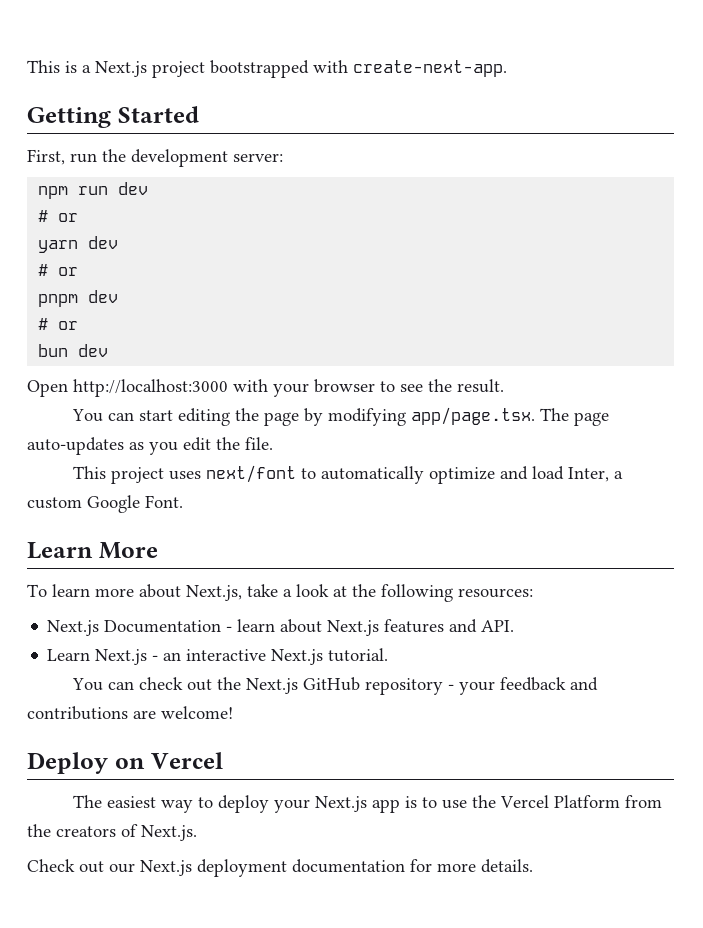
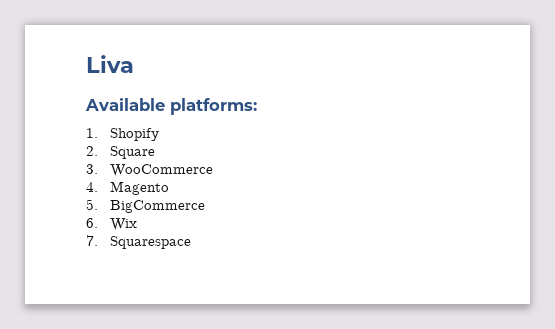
[27,60,507,78] [27,106,199,128] [27,149,283,167] [38,182,149,199] [38,210,79,222] [38,236,119,253] [38,264,79,276] [38,290,119,307] [38,318,79,330] [38,344,109,357] [27,379,504,397] [71,407,609,426] [27,437,273,455] [72,465,623,484] [27,495,183,513] [27,542,158,559] [27,584,533,602] [47,619,515,636] [47,648,389,665] [71,677,598,695] [27,706,233,720] [27,752,223,774] [72,795,662,813] [27,824,197,841] [27,859,533,877] This is a Next.js project bootstrapped with create-next-app. // Getting Started // First, run the development server: // npm run dev // # or // yarn dev // # or // pnpm dev // # or // bun dev // Open http://localhost:3000 with your browser to see the result. // You can start editing the page by modifying app/page.tsx. The page auto-updates as you edit the file. // This project uses next/font to automatically optimize and load Inter, a custom Google Font. // Learn More // To learn more about Next.js, take a look at the following resources: // Next.js Documentation - learn about Next.js features and API. // Learn Next.js - an interactive Next.js tutorial. // You can check out the Next.js GitHub repository - your feedback and contributions are welcome! // Deploy on Vercel // The easiest way to deploy your Next.js app is to use the Vercel Platform from the creators of Next.js. // Check out our Next.js deployment documentation for more details. -> [86,55,134,73] [85,98,257,115] [86,128,160,141] [86,146,156,159] [86,164,214,177] [86,181,170,195] [86,199,206,213] [86,218,138,231] [86,235,192,249] Liva // Available platforms: // 1. Shopify // 2. Square // 3. WooCommerce // 4. Magento // 5. BigCommerce // 6. Wix // 7. Squarespace

